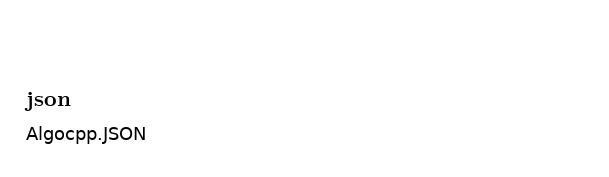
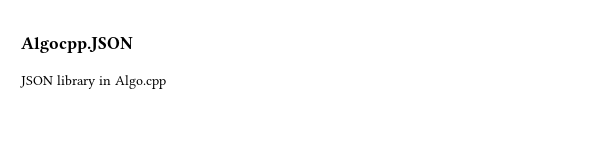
[24,92,71,111] [26,126,146,144] json // Algocpp.JSON -> [21,37,133,53] [20,75,166,89] Algocpp.JSON // JSON library in Algo.cpp

